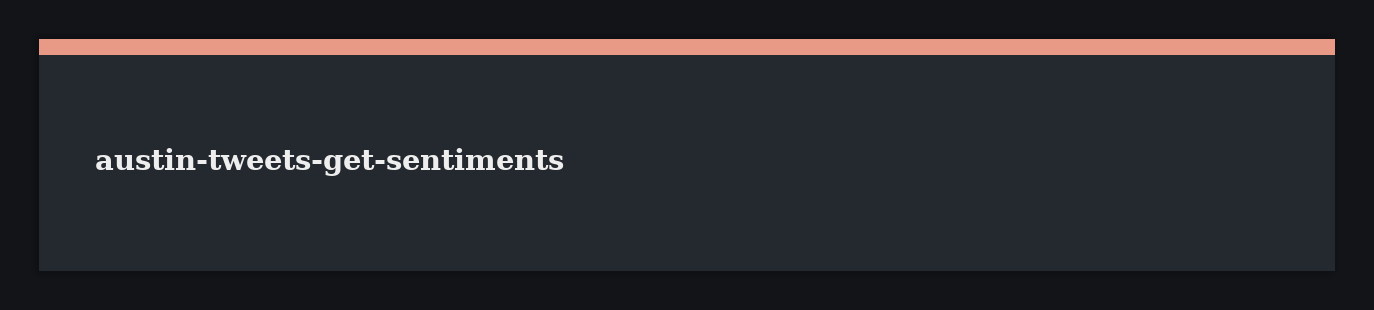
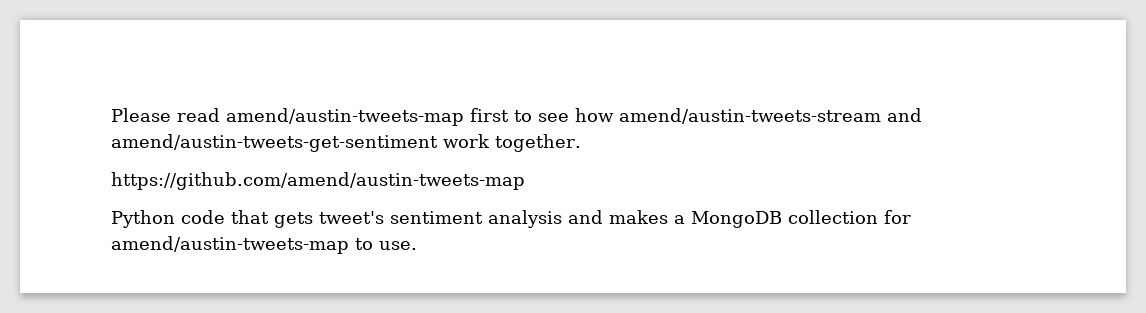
[95,148,564,176] austin-tweets-get-sentiments -> [111,108,922,126] [111,134,581,152] [111,172,525,190] [111,210,911,228] [111,236,417,254] Please read amend/austin-tweets-map first to see how amend/austin-tweets-stream and amend/austin-tweets-get-sentiment work together. // https://github.com/amend/austin-tweets-map // Python code that gets tweet's sentiment analysis and makes a MongoDB collection for amend/austin-tweets-map to use.

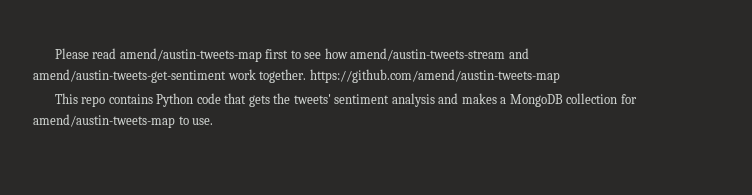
(581, 143) // -> (307, 76) none
(525, 181) none -> [54,93,153,107] This repo contains
[319,211,384,224] tweet's -> [273,93,331,104] the tweets'

